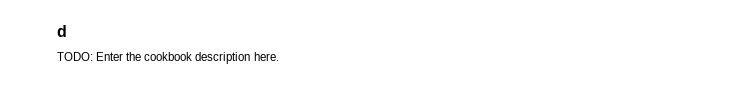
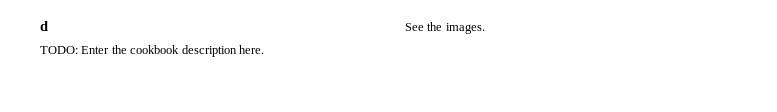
(279, 56) none -> [405,22,485,34] // See the images.

